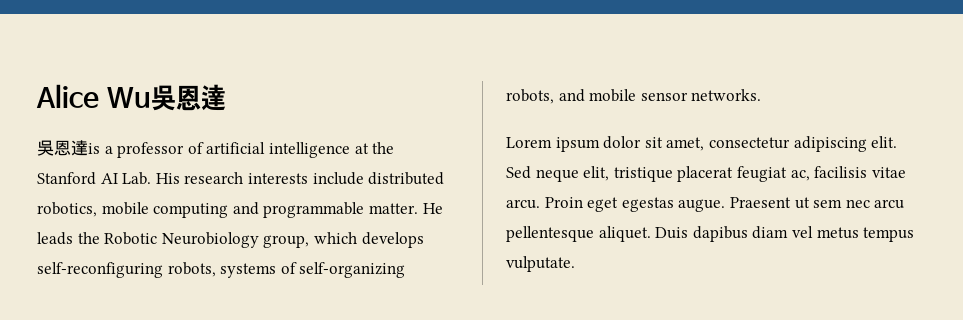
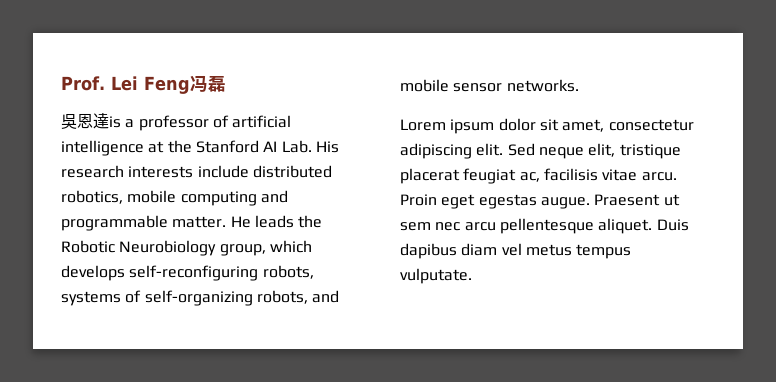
[36,84,226,111] Alice Wu吳恩達 -> [61,75,226,94] Prof. Lei Feng冯磊

